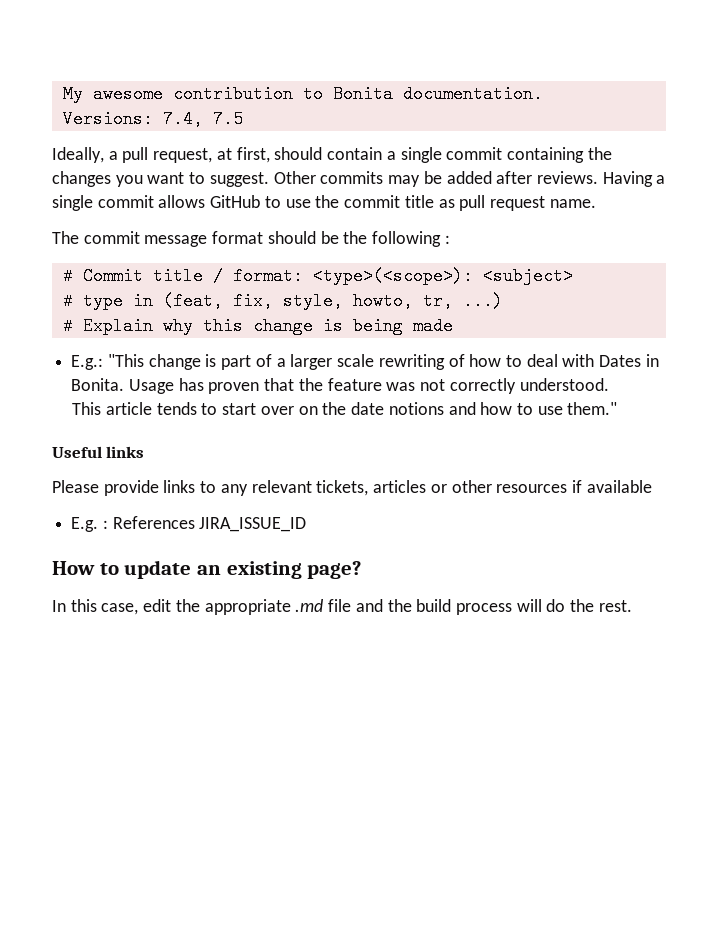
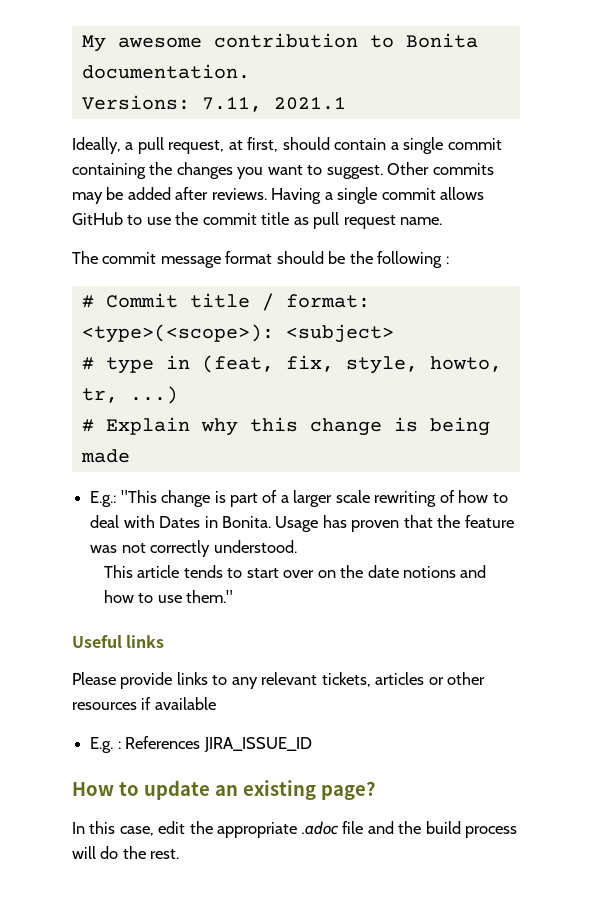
[162,110,243,128] 7.4, 7.5 -> [201,97,346,112] 7.11, 2021.1
[295,599,324,612] .md -> [301,821,338,835] .adoc

